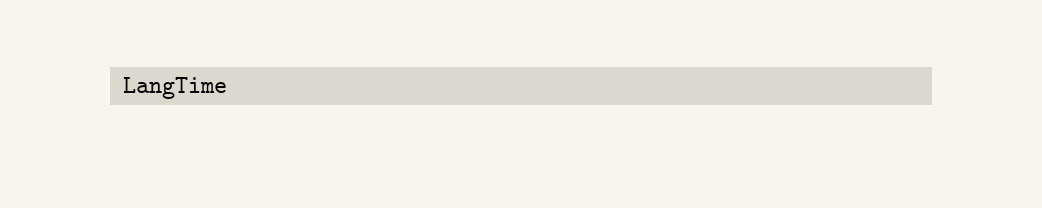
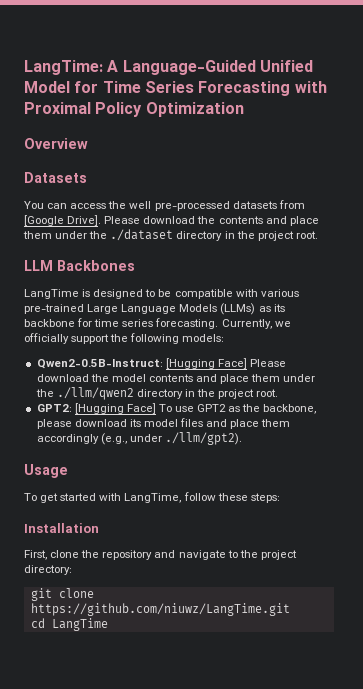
(122, 88) none -> [24,60,313,75] [24,81,327,96] [24,102,244,117] [24,138,88,149] [24,172,87,183] [24,200,305,211] [24,215,319,226] [23,229,318,241] [24,260,135,271] [24,289,299,299] [24,303,285,315] [24,318,291,329] [24,333,225,344] [36,358,286,369] [36,374,316,384] [35,387,279,400] [36,403,317,414] [36,418,291,429] [36,432,242,445] [24,464,68,478] [24,492,280,503] [24,523,99,533] [24,550,297,560] [24,565,72,575] [30,588,94,601] [30,603,290,616] [30,618,45,628] LangTime: A Language-Guided Unified Model for Time Series Forecasting with Proximal Policy Optimization // Overview // Datasets // You can access the well pre-processed datasets from [Google Drive]. Please download the contents and place them under the ./dataset directory in the project root. // LLM Backbones // LangTime is designed to be compatible with various pre-trained Large Language Models (LLMs) as its backbone for time series forecasting. Currently, we officially support the following models: // Qwen2-0.5B-Instruct: [Hugging Face] Please download the model contents and place them under the ./llm/qwen2 directory in the project root. // GPT2: [Hugging Face] To use GPT2 as the backbone, please download its model files and place them accordingly (e.g., under ./llm/gpt2). // Usage // To get started with LangTime, follow these steps: // Installation // First, clone the repository and navigate to the project directory: // git clone https://github.com/niuwz/LangTime.git // cd

